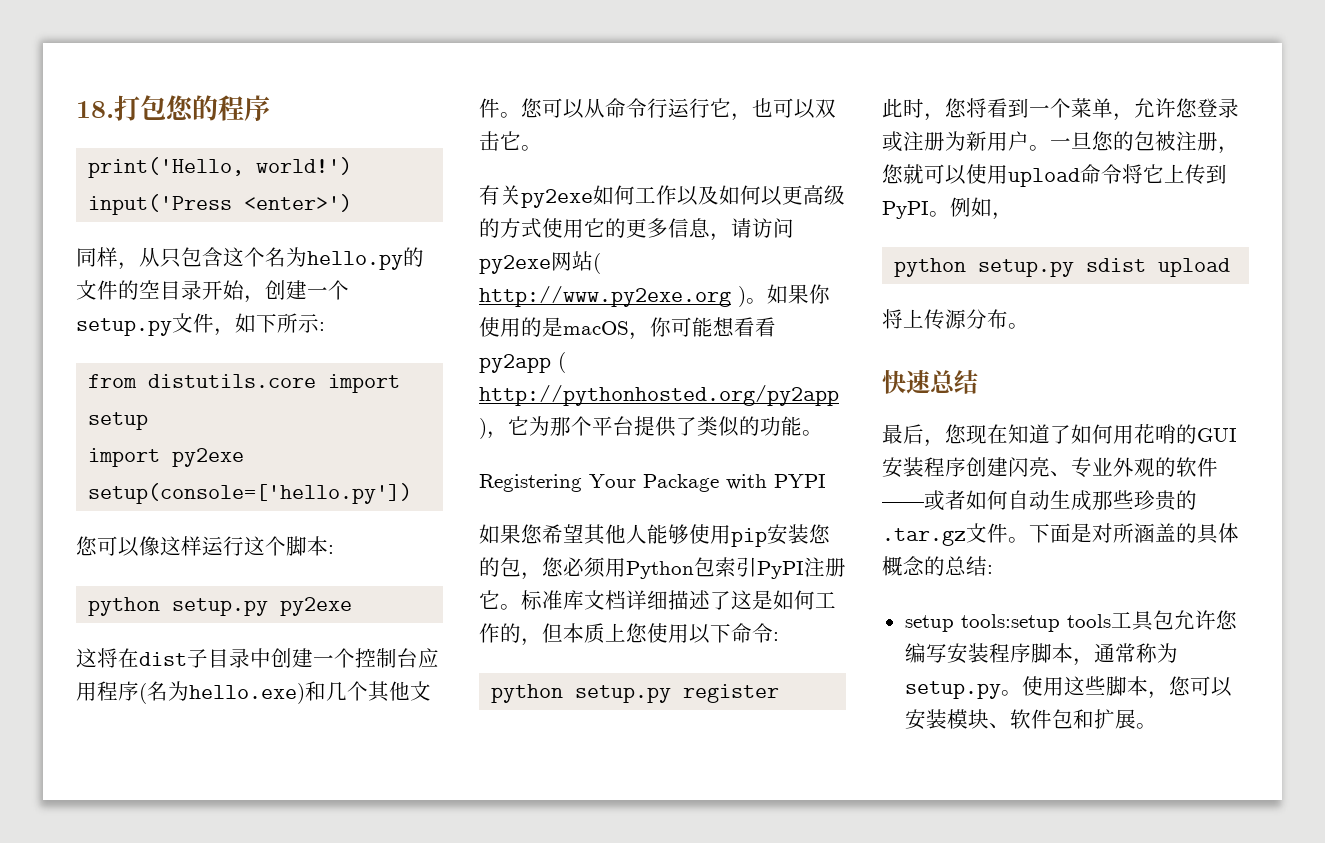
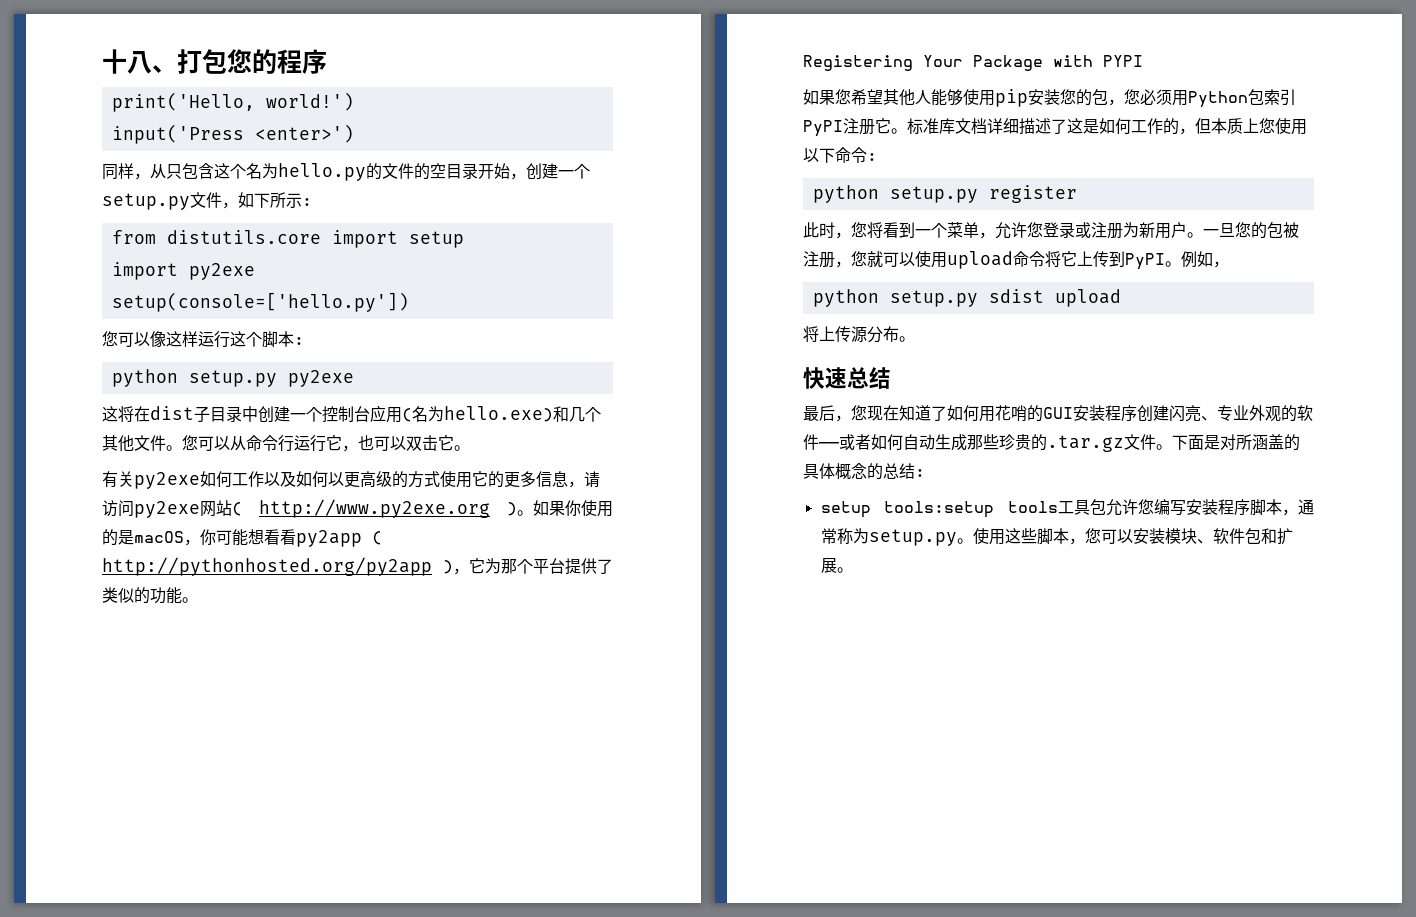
[76,101,114,118] 18. -> [102,49,177,74] 十八、
[97,681,139,701] 程序 -> (402, 415) none

